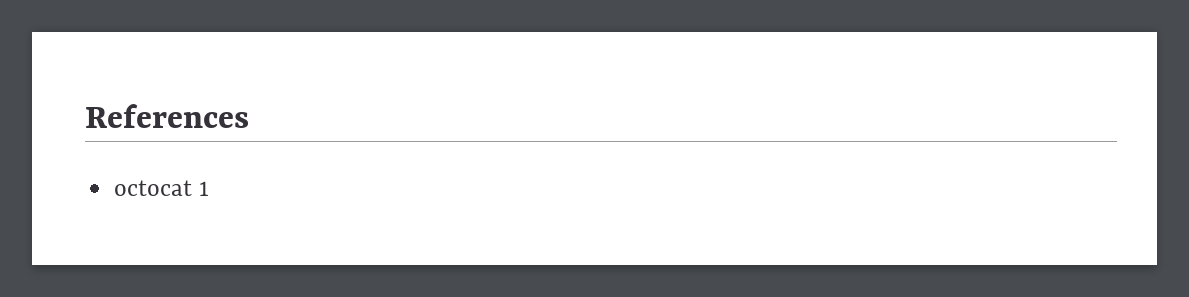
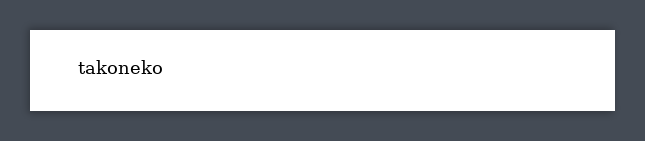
[85,104,249,128] [114,180,210,196] References // octocat 1 -> [78,60,163,74] takoneko

